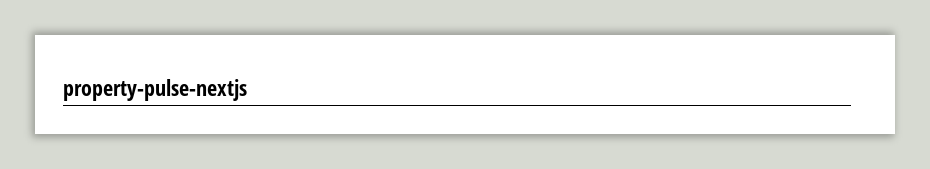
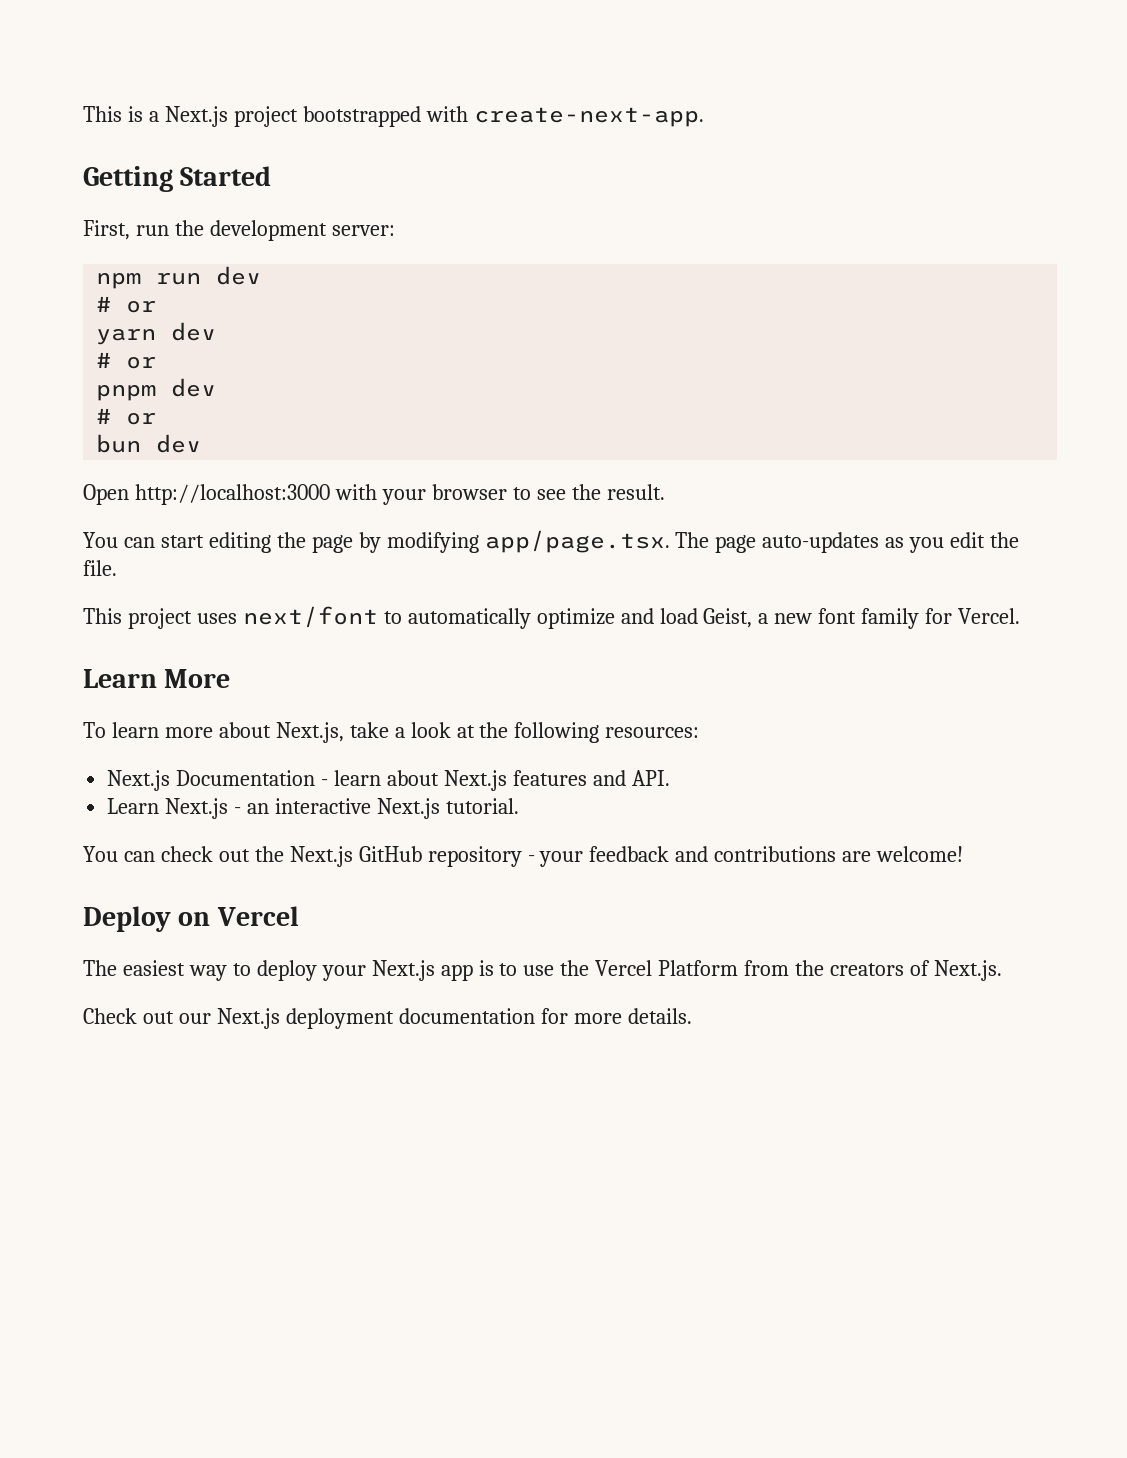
[63,79,247,101] property-pulse-nextjs -> [83,106,704,127] [83,166,272,192] [83,220,395,241] [96,266,262,289] [96,296,157,313] [96,322,217,345] [96,352,157,369] [96,378,217,401] [96,408,157,425] [96,434,202,453] [83,484,665,505] [83,530,1020,553] [83,560,117,576] [83,606,1021,629] [83,669,231,688] [83,722,700,743] [107,770,670,791] [107,798,519,819] [83,846,964,867] [83,906,299,932] [83,960,1002,981] [83,1008,692,1029] This is a Next.js project bootstrapped with create-next-app. // Getting Started // First, run the development server: // npm run dev // # or // yarn dev // # or // pnpm dev // # or // bun dev // Open http://localhost:3000 with your browser to see the result. // You can start editing the page by modifying app/page.tsx. The page auto-updates as you edit the file. // This project uses next/font to automatically optimize and load Geist, a new font family for Vercel. // Learn More // To learn more about Next.js, take a look at the following resources: // Next.js Documentation - learn about Next.js features and API. // Learn Next.js - an interactive Next.js tutorial. // You can check out the Next.js GitHub repository - your feedback and contributions are welcome! // Deploy on Vercel // The easiest way to deploy your Next.js app is to use the Vercel Platform from the creators of Next.js. // Check out our Next.js deployment documentation for more details.

